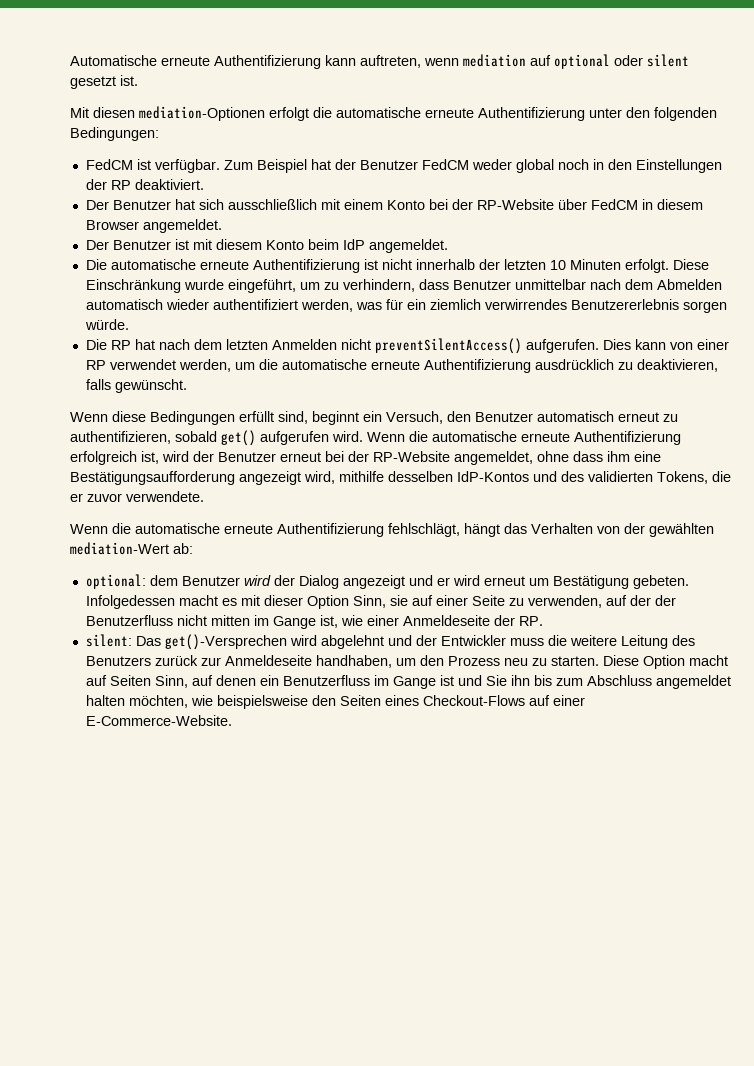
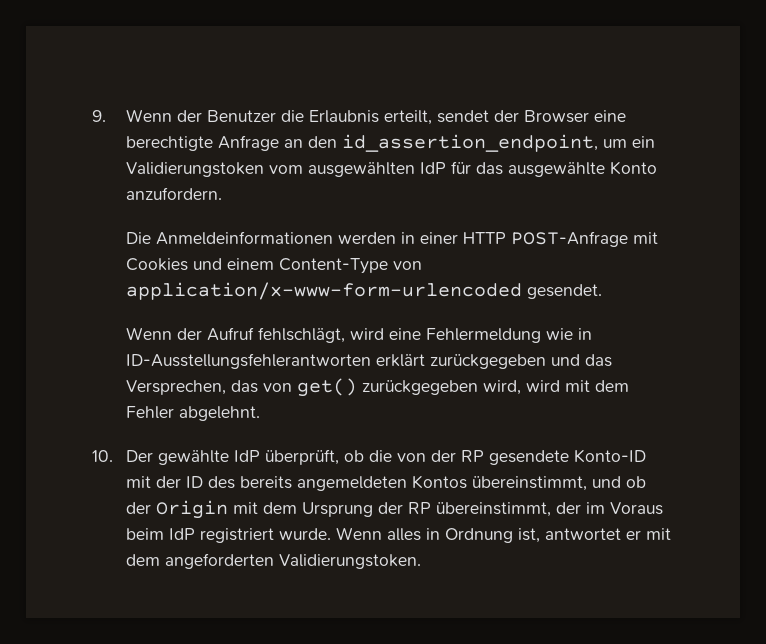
[70,54,689,69] [70,75,138,89] [70,106,717,121] [70,127,159,141] [85,159,722,173] [85,179,204,190] [85,199,703,210] [85,219,222,233] [85,239,448,253] [85,259,709,273] [85,279,722,293] [85,299,727,313] [84,319,129,330] [85,338,729,354] [85,359,718,373] [85,379,187,393] [70,411,678,425] [70,430,681,446] [70,451,661,465] [70,471,731,485] [70,491,204,502] [70,523,714,537] [70,542,193,555] [85,574,689,589] [85,595,676,609] [85,615,543,629] [85,634,695,650] [85,655,728,669] [85,675,731,689] [85,695,585,709] [85,715,232,726] Automatische erneute Authentifizierung kann auftreten, wenn mediation auf optional oder silent gesetzt ist. // Mit diesen mediation-Optionen erfolgt die automatische erneute Authentifizierung unter den folgenden Bedingungen: // FedCM ist verfügbar. Zum Beispiel hat der Benutzer FedCM weder global noch in den Einstellungen der RP deaktiviert. // Der Benutzer hat sich ausschließlich mit einem Konto bei der RP-Website über FedCM in diesem Browser angemeldet. // Der Benutzer ist mit diesem Konto beim IdP angemeldet. // Die automatische erneute Authentifizierung ist nicht innerhalb der letzten 10 Minuten erfolgt. Diese Einschränkung wurde eingeführt, um zu verhindern, dass Benutzer unmittelbar nach dem Abmelden automatisch wieder authentifiziert werden, was für ein ziemlich verwirrendes Benutzererlebnis sorgen würde. // Die RP hat nach dem letzten Anmelden nicht preventSilentAccess() aufgerufen. Dies kann von einer RP verwendet werden, um die automatische erneute Authentifizierung ausdrücklich zu deaktivieren, falls gewünscht. // Wenn diese Bedingungen erfüllt sind, beginnt ein Versuch, den Benutzer automatisch erneut zu authentifizieren, sobald get() aufgerufen wird. Wenn die automatische erneute Authentifizierung erfolgreich ist, wird der Benutzer erneut bei der RP-Website angemeldet, ohne dass ihm eine Bestätigungsaufforderung angezeigt wird, mithilfe desselben IdP-Kontos und des validierten Tokens, die er zuvor verwendete. // Wenn die automatische erneute Authentifizierung fehlschlägt, hängt das Verhalten von der gewählten mediation-Wert ab: // optional: dem Benutzer wird der Dialog angezeigt und er wird erneut um Bestätigung gebeten. Infolgedessen macht es mit dieser Option Sinn, sie auf einer Seite zu verwenden, auf der der Benutzerfluss nicht mitten im Gange ist, wie einer Anmeldeseite der RP. // silent: Das get()-Versprechen wird abgelehnt und der Entwickler muss die weitere Leitung des Benutzers zurück zur Anmeldeseite handhaben, um den Prozess neu zu starten. Diese Option macht auf Seiten Sinn, auf denen ein Benutzerfluss im Gange ist und Sie ihn bis zum Abschluss angemeldet halten möchten, wie beispielsweise den Seiten eines Checkout-Flows auf einer E-Commerce-Website. -> [92,109,627,125] [126,134,656,152] [126,161,658,177] [126,187,223,200] [126,231,659,247] [126,258,423,274] [126,282,603,300] [126,327,593,343] [126,353,613,369] [126,378,630,397] [126,406,261,421] [92,449,647,465] [126,475,647,491] [126,500,664,519] [126,527,672,543] [126,553,422,569] 9. Wenn der Benutzer die Erlaubnis erteilt, sendet der Browser eine berechtigte Anfrage an den id_assertion_endpoint, um ein Validierungstoken vom ausgewählten IdP für das ausgewählte Konto anzufordern. // Die Anmeldeinformationen werden in einer HTTP POST-Anfrage mit Cookies und einem Content-Type von application/x-www-form-urlencoded gesendet. // Wenn der Aufruf fehlschlägt, wird eine Fehlermeldung wie in ID-Ausstellungsfehlerantworten erklärt zurückgegeben und das Versprechen, das von get() zurückgegeben wird, wird mit dem Fehler abgelehnt. // 10. Der gewählte IdP überprüft, ob die von der RP gesendete Konto-ID mit der ID des bereits angemeldeten Kontos übereinstimmt, und ob der Origin mit dem Ursprung der RP übereinstimmt, der im Voraus beim IdP registriert wurde. Wenn alles in Ordnung ist, antwortet er mit dem angeforderten Validierungstoken.

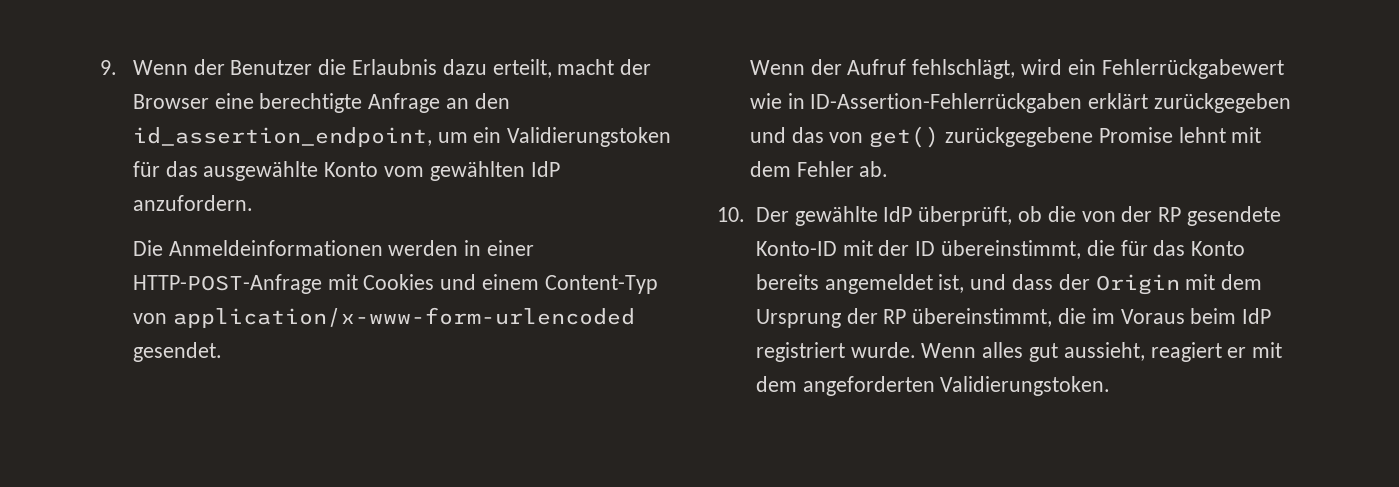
[384,110,490,125] erteilt, sendet -> [442,59,615,78] dazu erteilt, macht
[269,162,447,177] vom ausgewählten IdP -> (672, 137) none
(658, 168) none -> [384,161,560,181] vom gewählten IdP
[463,231,629,247] HTTP POST-Anfrage -> [132,274,322,294] HTTP-POST-Anfrage
[279,258,389,274] Content-Type -> [544,275,658,294] Content-Typ
[389,328,542,343] eine Fehlermeldung -> [1067,59,1284,79] ein Fehlerrückgabewert
[126,353,372,369] ID-Ausstellungsfehlerantworten -> [810,93,1083,113] ID-Assertion-Fehlerrückgaben
[126,378,561,397] Versprechen, das von get() zurückgegeben wird, wird -> [829,126,1226,148] von get() zurückgegebene Promise lehnt
[179,406,261,421] abgelehnt. -> [859,161,889,177] ab.
[208,475,647,491] des bereits angemeldeten Kontos übereinstimmt, und ob -> [940,240,1246,259] [755,274,1053,294] übereinstimmt, die für das Konto bereits angemeldet ist, und dass
[556,502,582,514] der -> [1057,308,1086,324] die
[426,528,622,543] in Ordnung ist, antwortet -> [1028,342,1222,362] gut aussieht, reagiert

